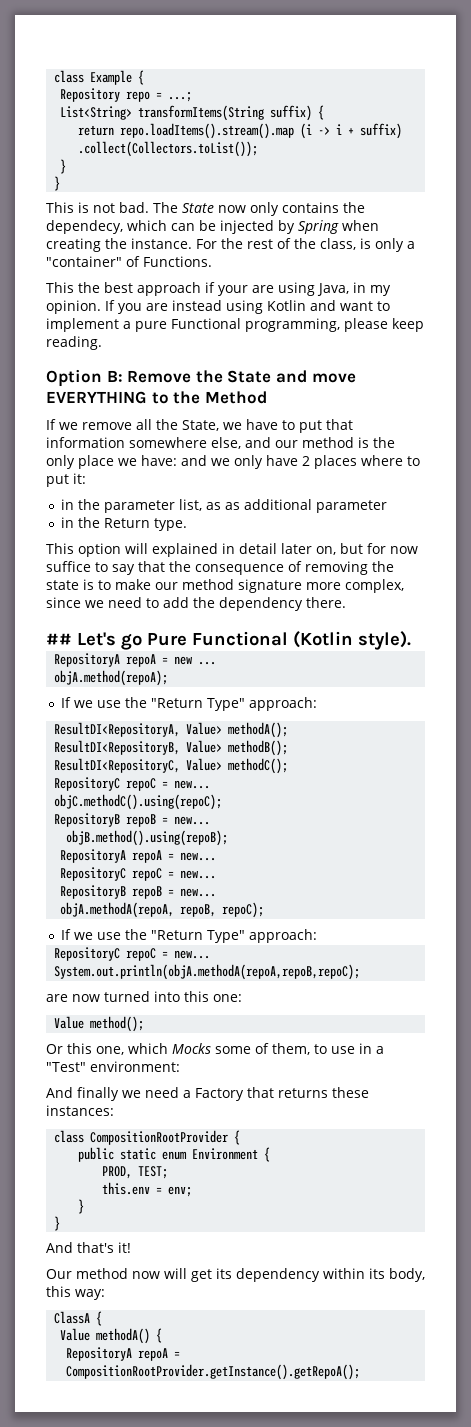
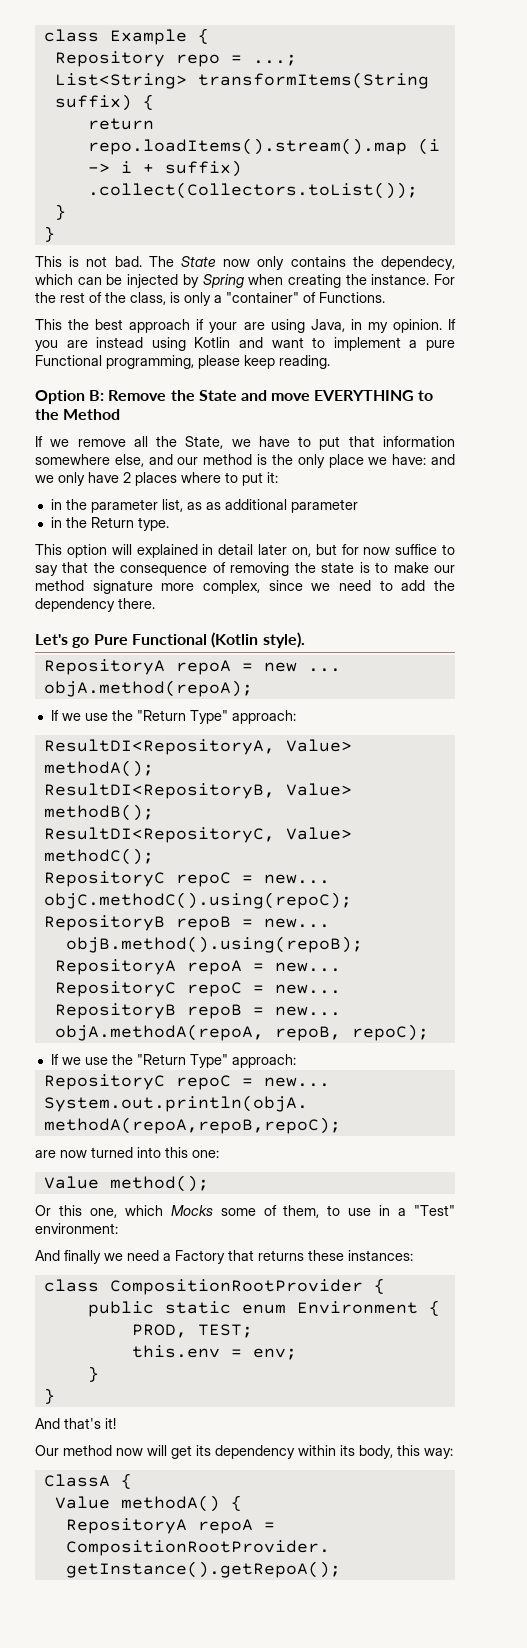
[46,633,72,645] ## -> (155, 603) none

